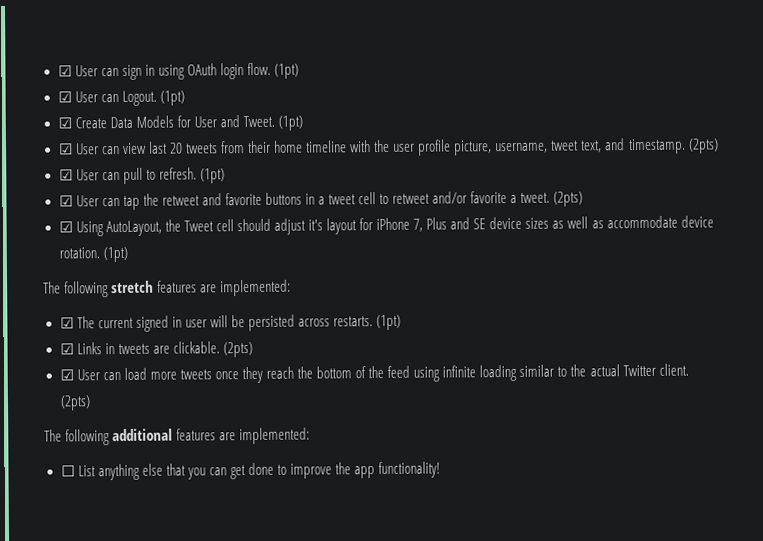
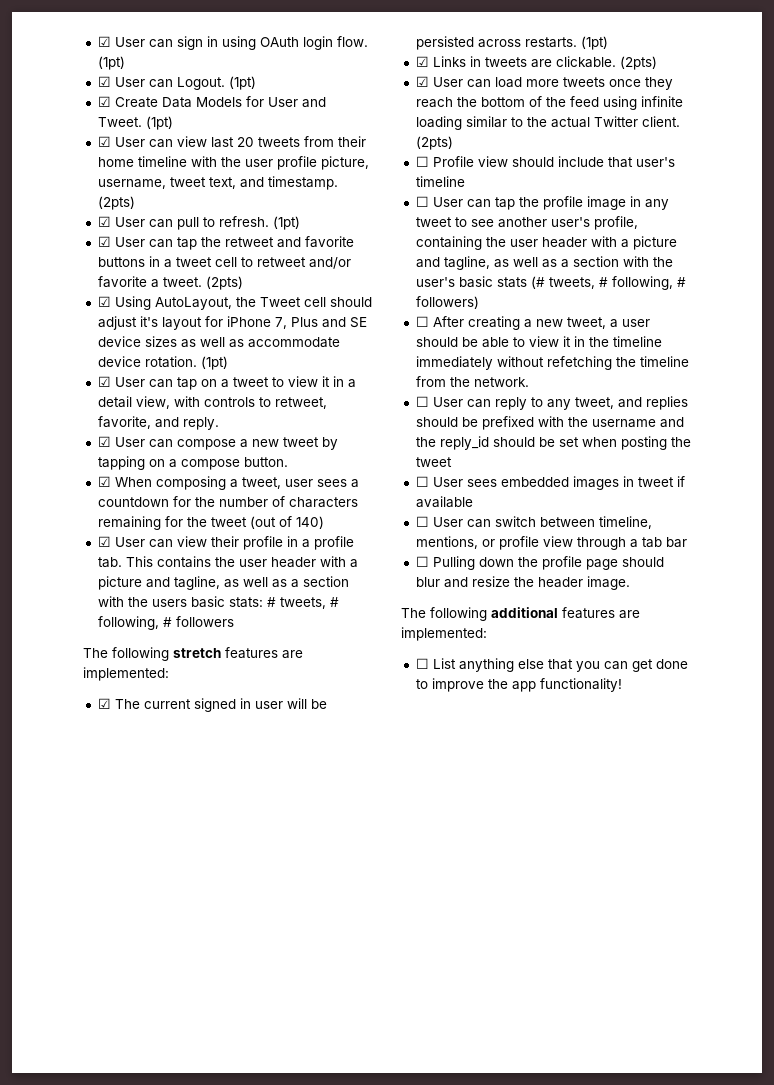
(128, 254) none -> [97,376,356,390] [97,396,327,409] [97,416,219,430] [97,436,338,450] [97,456,288,470] [97,476,359,490] [97,496,358,508] [97,516,324,530] [97,536,354,550] [97,556,358,568] [97,576,349,590] [97,596,339,609] [97,616,234,630] // ☑ User can tap on a tweet to view it in a detail view, with controls to retweet, favorite, and reply. // ☑ User can compose a new tweet by tapping on a compose button. // ☑ When composing a tweet, user sees a countdown for the number of characters remaining for the tweet (out of 140) // ☑ User can view their profile in a profile tab. This contains the user header with a picture and tagline, as well as a section with the users basic stats: # tweets, # following, # followers
(91, 403) none -> [415,156,675,168] [415,176,465,187] [415,196,669,210] [415,216,638,230] [415,236,677,250] [415,256,673,270] [415,276,686,290] [415,296,479,309] [415,316,650,330] [415,336,662,348] [415,356,689,370] [415,376,529,387] [415,396,688,410] [415,416,684,430] [415,436,691,450] [415,457,452,467] [415,476,685,490] [415,496,473,508] [415,516,652,529] [415,536,687,550] [415,556,664,570] [415,576,630,590] // ☐ Profile view should include that user's timeline // ☐ User can tap the profile image in any tweet to see another user's profile, containing the user header with a picture and tagline, as well as a section with the user's basic stats (# tweets, # following, # followers) // ☐ After creating a new tweet, a user should be able to view it in the timeline immediately without refetching the timeline from the network. // ☐ User can reply to any tweet, and replies should be prefixed with the username and the reply_id should be set when posting the tweet // ☐ User sees embedded images in tweet if available // ☐ User can switch between timeline, mentions, or profile view through a tab bar // ☐ Pulling down the profile page should blur and resize the header image.

